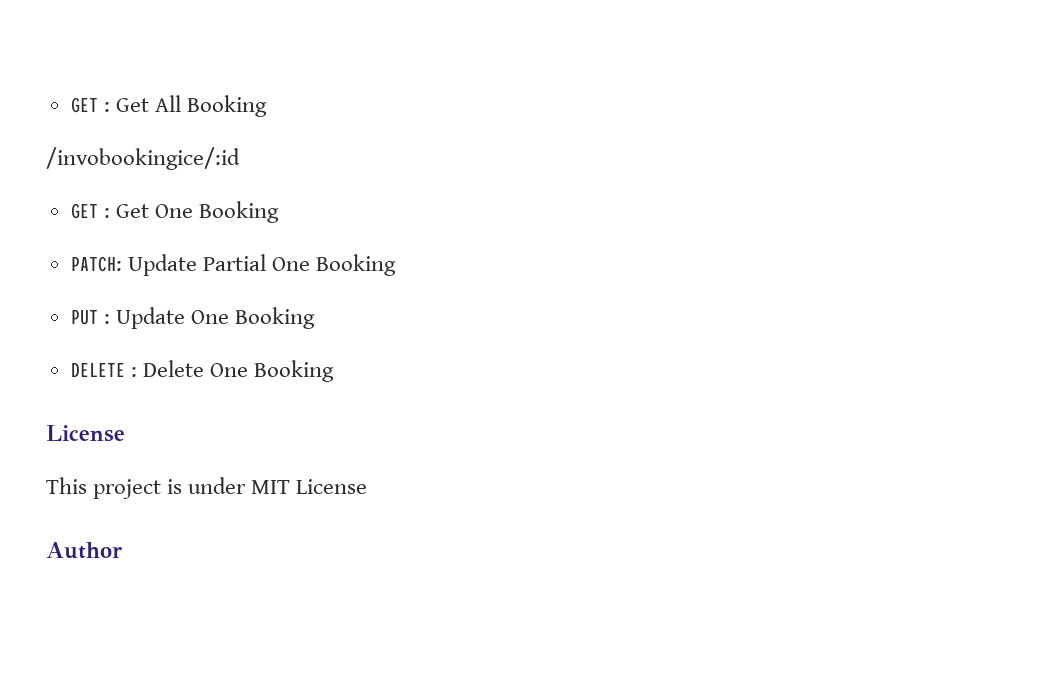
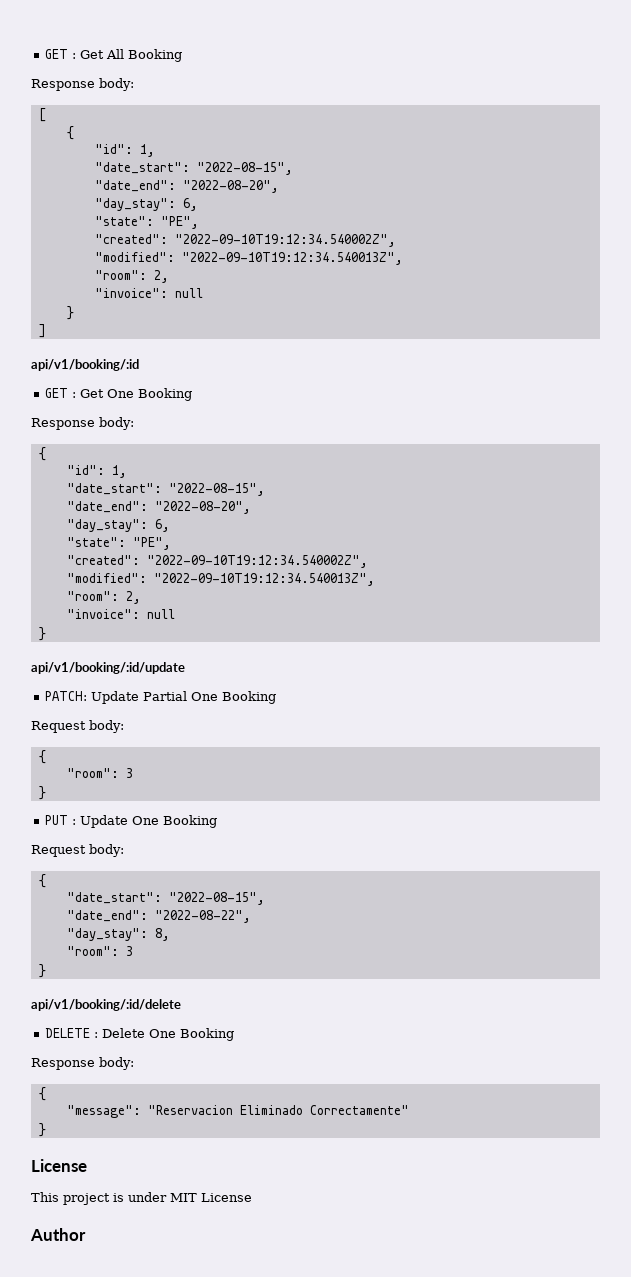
[46,147,240,170] /invobookingice/:id -> [31,78,134,91] [38,108,46,122] [66,126,74,140] [94,144,155,157] [94,162,293,175] [94,180,279,193] [94,198,198,211] [94,216,199,229] [94,234,396,247] [94,252,403,265] [94,270,169,283] [94,288,203,298] [66,306,74,320] [38,324,46,338] [31,359,139,371] Response body: // [ // { // "id": 1, // "date_start": "2022-08-15", // "date_end": "2022-08-20", // "day_stay": 6, // "state": "PE", // "created": "2022-09-10T19:12:34.540002Z", // "modified": "2022-09-10T19:12:34.540013Z", // "room": 2, // "invoice": null // } // ] // api/v1/booking/:id
(280, 212) none -> [31,417,134,430] [38,447,46,461] [66,465,127,478] [66,483,265,496] [66,501,251,514] [66,519,170,532] [66,537,171,550] [66,555,368,568] [66,573,375,586] [66,591,141,604] [66,609,175,619] [38,627,46,641] [31,662,185,674] // Response body: // { // "id": 1, // "date_start": "2022-08-15", // "date_end": "2022-08-20", // "day_stay": 6, // "state": "PE", // "created": "2022-09-10T19:12:34.540002Z", // "modified": "2022-09-10T19:12:34.540013Z", // "room": 2, // "invoice": null // } // api/v1/booking/:id/update
(397, 265) none -> [31,720,124,733] [38,750,46,764] [66,768,133,778] [38,786,46,800] // Request body: // { // "room": 3 // }
(316, 318) none -> [31,844,124,857] [38,874,46,888] [66,892,265,905] [66,910,251,923] [66,928,170,941] [66,946,133,956] [38,964,46,978] [31,999,181,1011] // Request body: // { // "date_start": "2022-08-15", // "date_end": "2022-08-22", // "day_stay": 8, // "room": 3 // } // api/v1/booking/:id/delete
(335, 371) none -> [31,1057,134,1070] [38,1087,46,1101] [66,1105,409,1118] [38,1123,46,1137] // Response body: // { // "message": "Reservacion Eliminado Correctamente" // }

